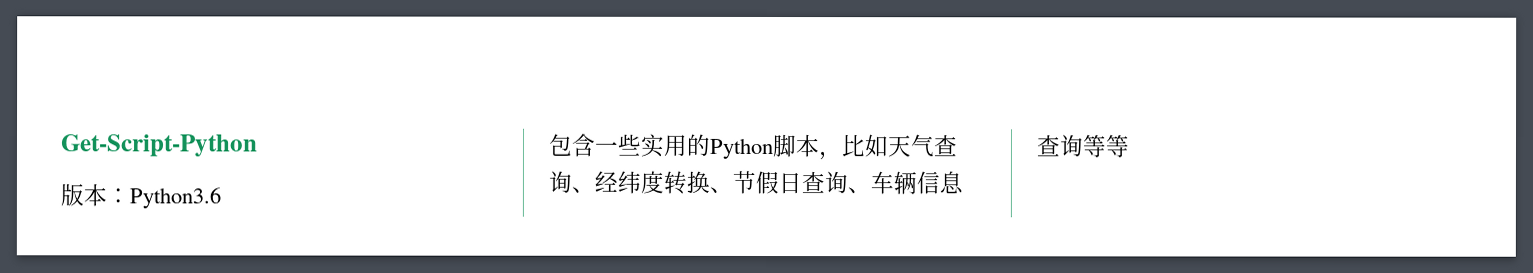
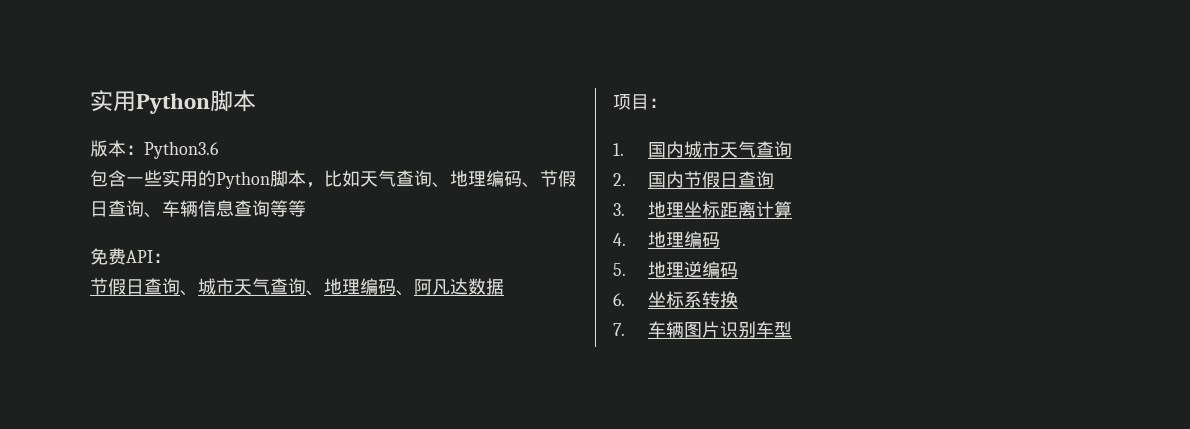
[60,134,258,157] Get-Script-Python -> [90,90,256,114] 实用Python脚本
[594,170,710,195] 经纬度转换 -> [450,170,522,187] 地理编码
(1130, 146) none -> [90,248,171,265] [90,278,504,296] [613,94,667,110] [613,141,792,158] [613,171,774,188] [613,201,792,218] [613,231,720,248] [613,261,738,278] [613,291,738,308] [613,321,792,338] // 免费API： // 节假日查询、城市天气查询、地理编码、阿凡达数据 // 项目： // 1.国内城市天气查询 // 2.国内节假日查询 // 3.地理坐标距离计算 // 4.地理编码 // 5.地理逆编码 // 6.坐标系转换 // 7.车辆图片识别车型

